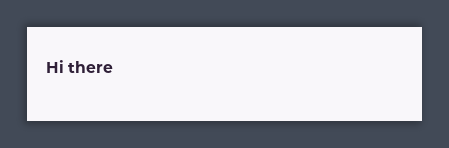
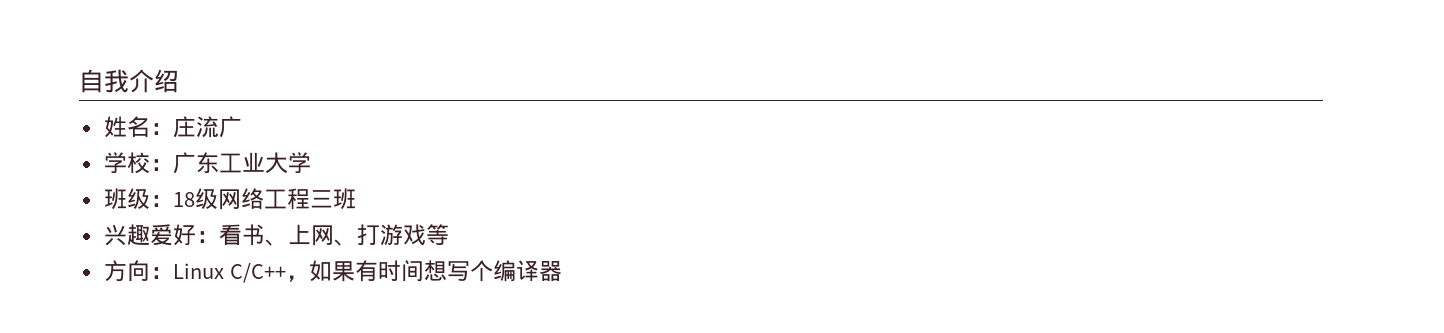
[46,60,114,73] Hi there -> [79,69,179,93] [103,116,242,138] [103,152,311,174] [103,188,356,210] [103,224,449,246] [103,260,562,283] 自我介绍 // 姓名：庄流广 // 学校：广东工业大学 // 班级：18级网络工程三班 // 兴趣爱好：看书、上网、打游戏等 // 方向：Linux C/C++，如果有时间想写个编译器

